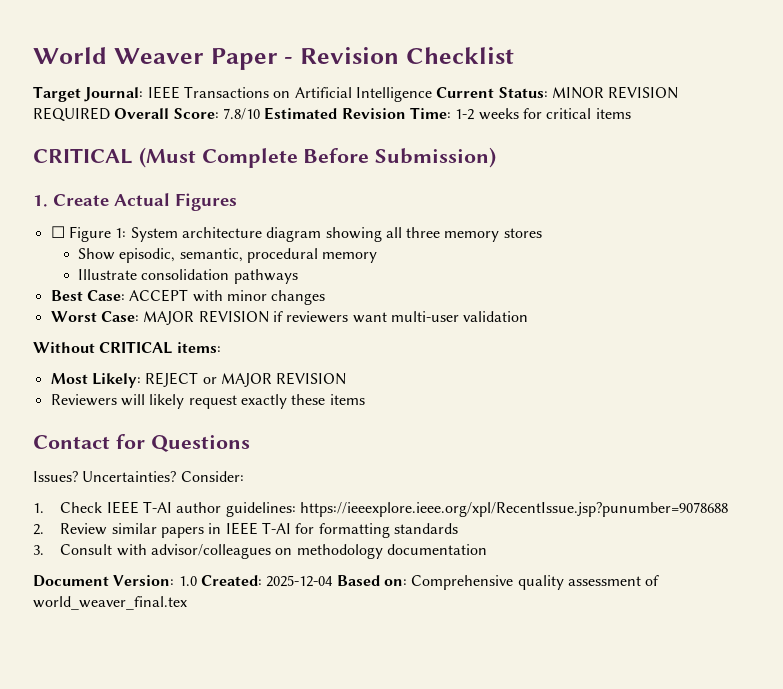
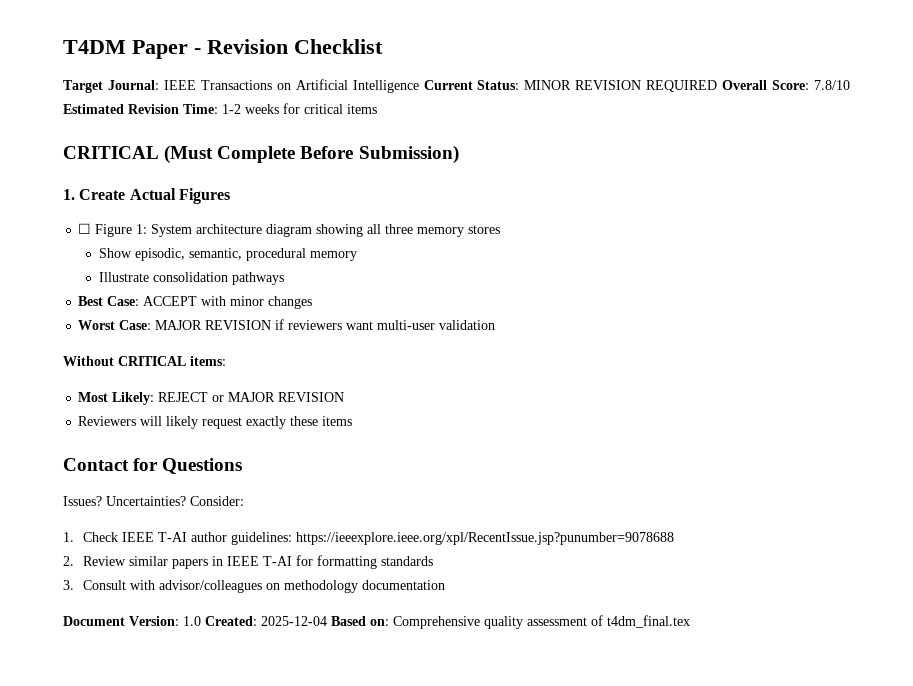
[33,47,204,64] World Weaver -> [63,40,126,54] T4DM
[33,596,187,610] world_weaver_final.tex -> [607,615,690,628] t4dm_final.tex

